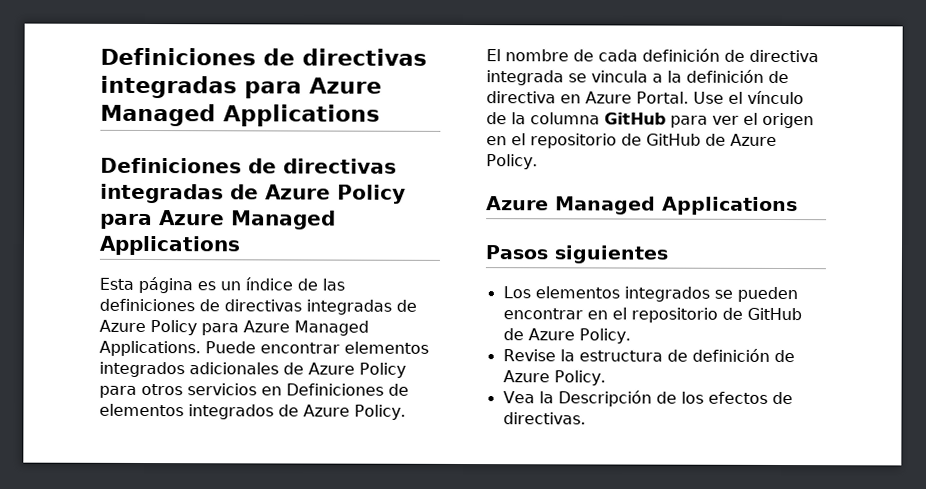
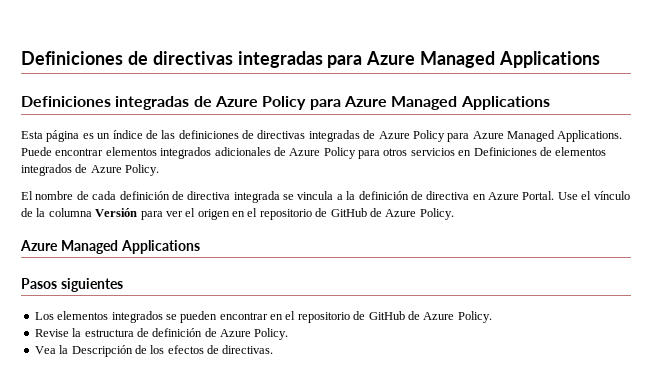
[248,158,397,174] de directivas -> (111, 101) none
[604,112,666,125] GitHub -> [95,208,138,217] Versión

